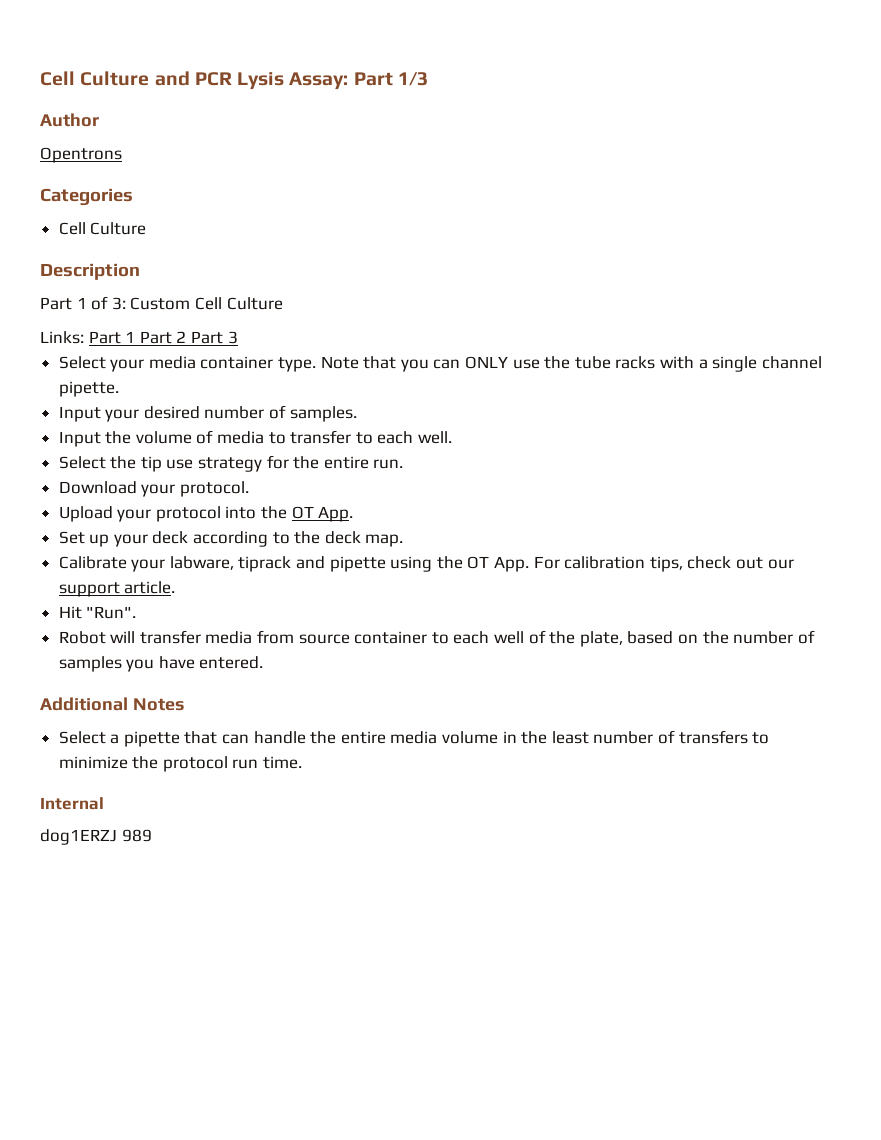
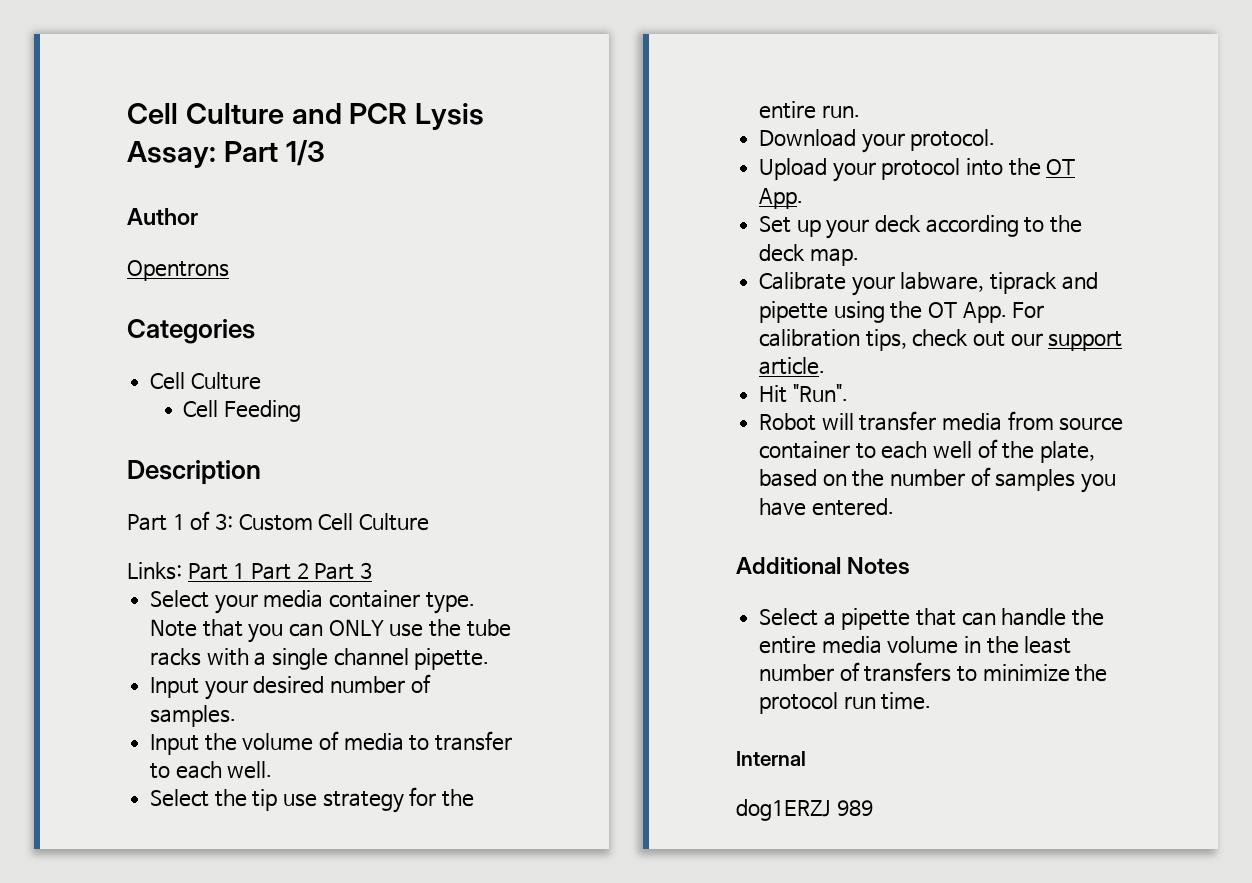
(147, 228) none -> [183,400,302,422] // Cell Feeding

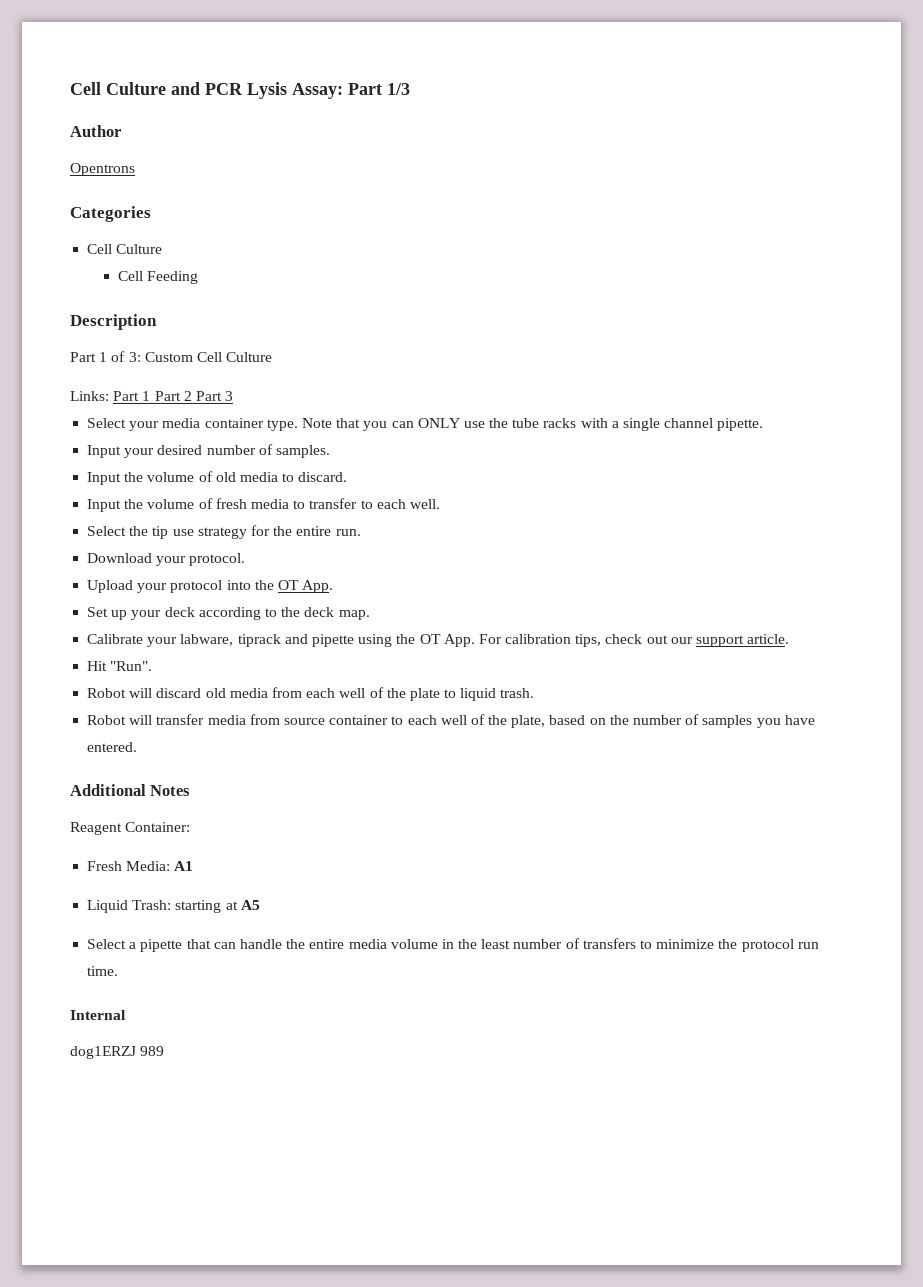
(340, 740) none -> [215,472,348,482] [87,498,247,512] old media to discard. // Input the volume of fresh
(848, 393) none -> [87,687,535,701] // Robot will discard old media from each well of the plate to liquid trash.
(911, 566) none -> [70,822,191,835] [87,861,194,871] [87,900,260,913] // Reagent Container: // Fresh Media: A1 // Liquid Trash: starting at A5

